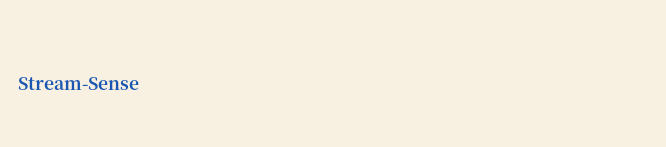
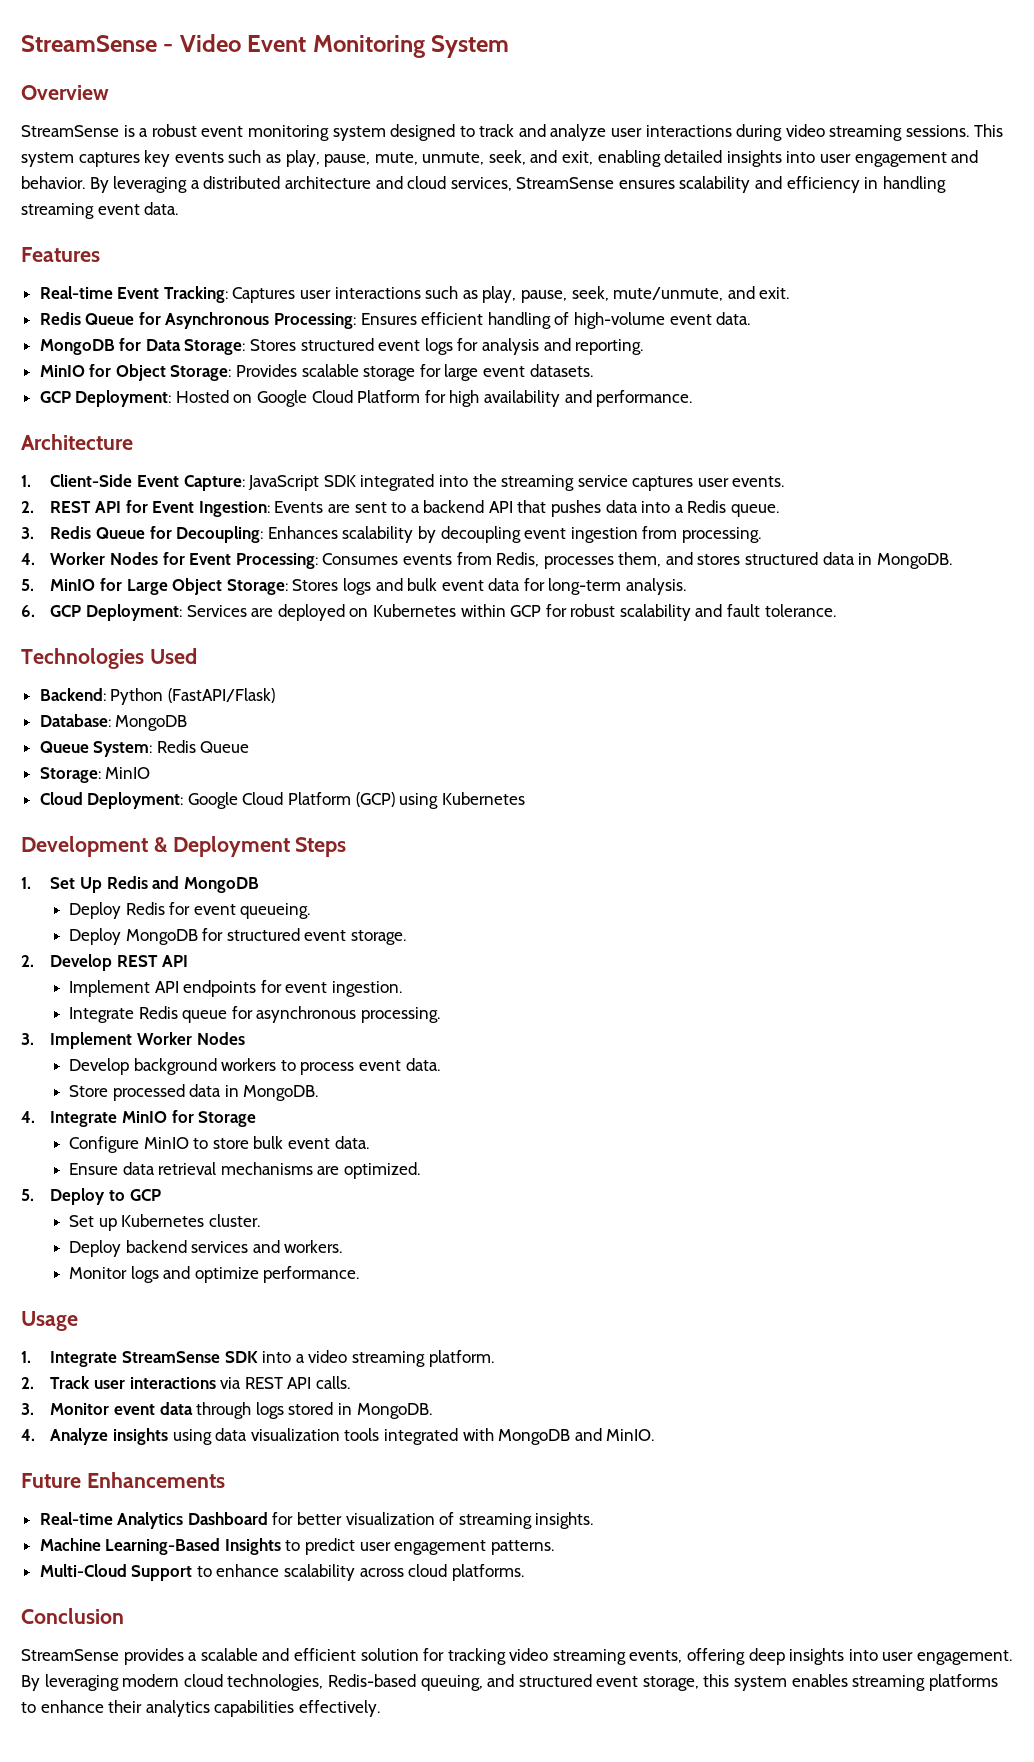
[18,77,139,90] Stream-Sense -> [21,34,510,58] [21,85,109,100] [21,124,1003,141] [21,150,979,167] [21,176,946,193] [21,202,179,219] [21,247,100,262] [39,286,790,303] [39,312,751,329] [39,338,644,355] [39,364,593,381] [39,390,693,407] [21,434,133,450] [21,474,785,491] [21,500,779,517] [21,526,761,543] [21,552,952,569] [21,578,687,595] [21,604,836,621] [21,648,197,669] [39,688,275,705] [39,714,188,731] [39,740,250,757] [39,767,151,783] [39,792,525,809] [21,836,347,857] [21,876,259,893] [69,902,311,919] [69,928,407,945] [21,954,188,971] [69,980,403,997] [69,1006,441,1023] [21,1032,245,1049] [69,1058,440,1075] [69,1084,319,1101] [21,1110,257,1127] [69,1136,369,1153] [69,1162,421,1179] [21,1188,161,1205] [69,1214,260,1231] [69,1240,343,1257] [69,1266,360,1283] [21,1311,78,1331] [21,1350,494,1367] [21,1376,350,1389] [21,1402,432,1419] [21,1428,655,1445] [21,1472,225,1488] [39,1512,594,1529] [39,1538,554,1555] [39,1564,524,1581] [21,1608,124,1624] [21,1648,1013,1665] [21,1674,998,1691] [21,1700,380,1717] StreamSense - Video Event Monitoring System // Overview // StreamSense is a robust event monitoring system designed to track and analyze user interactions during video streaming sessions. This system captures key events such as play, pause, mute, unmute, seek, and exit, enabling detailed insights into user engagement and behavior. By leveraging a distributed architecture and cloud services, StreamSense ensures scalability and efficiency in handling streaming event data. // Features // Real-time Event Tracking: Captures user interactions such as play, pause, seek, mute/unmute, and exit. // Redis Queue for Asynchronous Processing: Ensures efficient handling of high-volume event data. // MongoDB for Data Storage: Stores structured event logs for analysis and reporting. // MinIO for Object Storage: Provides scalable storage for large event datasets. // GCP Deployment: Hosted on Google Cloud Platform for high availability and performance. // Architecture // 1. Client-Side Event Capture: JavaScript SDK integrated into the streaming service captures user events. // 2. REST API for Event Ingestion: Events are sent to a backend API that pushes data into a Redis queue. // 3. Redis Queue for Decoupling: Enhances scalability by decoupling event ingestion from processing. // 4. Worker Nodes for Event Processing: Consumes events from Redis, processes them, and stores structured data in MongoDB. // 5. MinIO for Large Object Storage: Stores logs and bulk event data for long-term analysis. // 6. GCP Deployment: Services are deployed on Kubernetes within GCP for robust scalability and fault tolerance. // Technologies Used // Backend: Python (FastAPI/Flask) // Database: MongoDB // Queue System: Redis Queue // Storage: MinIO // Cloud Deployment: Google Cloud Platform (GCP) using Kubernetes // Development & Deployment Steps // 1. Set Up Redis and MongoDB // Deploy Redis for event queueing. // Deploy MongoDB for structured event storage. // 2. Develop REST API // Implement API endpoints for event ingestion. // Integrate Redis queue for asynchronous processing. // 3. Implement Worker Nodes // Develop background workers to process event data. // Store processed data in MongoDB. // 4. Integrate MinIO for Storage // Configure MinIO to store bulk event data. // Ensure data retrieval mechanisms are optimized. // 5. Deploy to GCP // Set up Kubernetes cluster. // Deploy backend services and workers. // Monitor logs and optimize performance. // Usage // 1. Integrate StreamSense SDK into a video streaming platform. // 2. Track user interactions via REST API calls. // 3. Monitor event data through logs stored in MongoDB. // 4. Analyze insights using data visualization tools integrated with MongoDB and MinIO. // Future Enhancements // Real-time Analytics Dashboard for better visualization of streaming insights. // Machine Learning-Based Insights to predict user engagement patterns. // Multi-Cloud Support to enhance scalability across cloud platforms. // Conclusion // StreamSense provides a scalable and efficient solution for tracking video streaming events, offering deep insights into user engagement. By leveraging modern cloud technologies, Redis-based queuing, and structured event storage, this system enables streaming platforms to enhance their analytics capabilities effectively.

